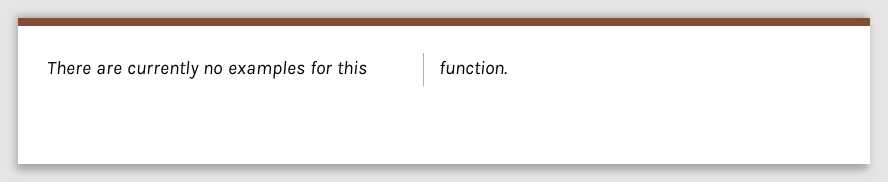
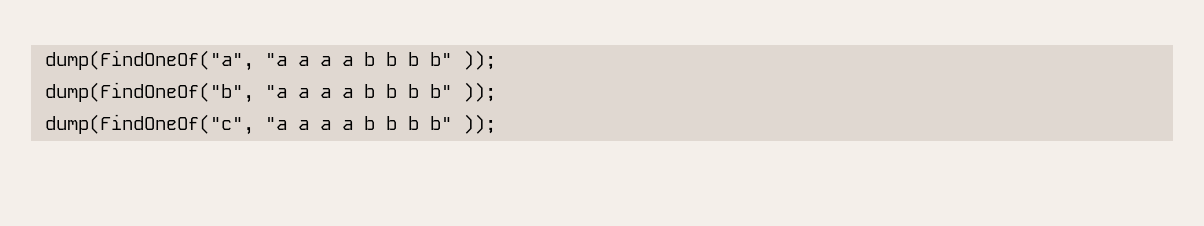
[47,60,507,79] There are currently no examples for this function. -> [44,50,496,71] [44,82,496,103] [44,114,496,135] dump(FindOneOf("a", "a a a a b b b b" )); // dump(FindOneOf("b", "a a a a b b b b" )); // dump(FindOneOf("c", "a a a a b b b b" ));

